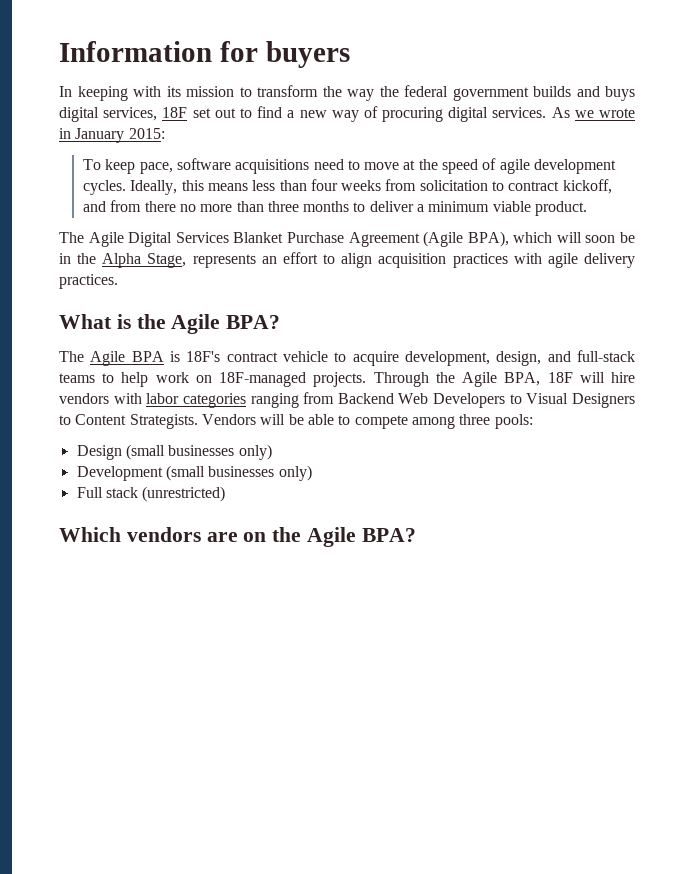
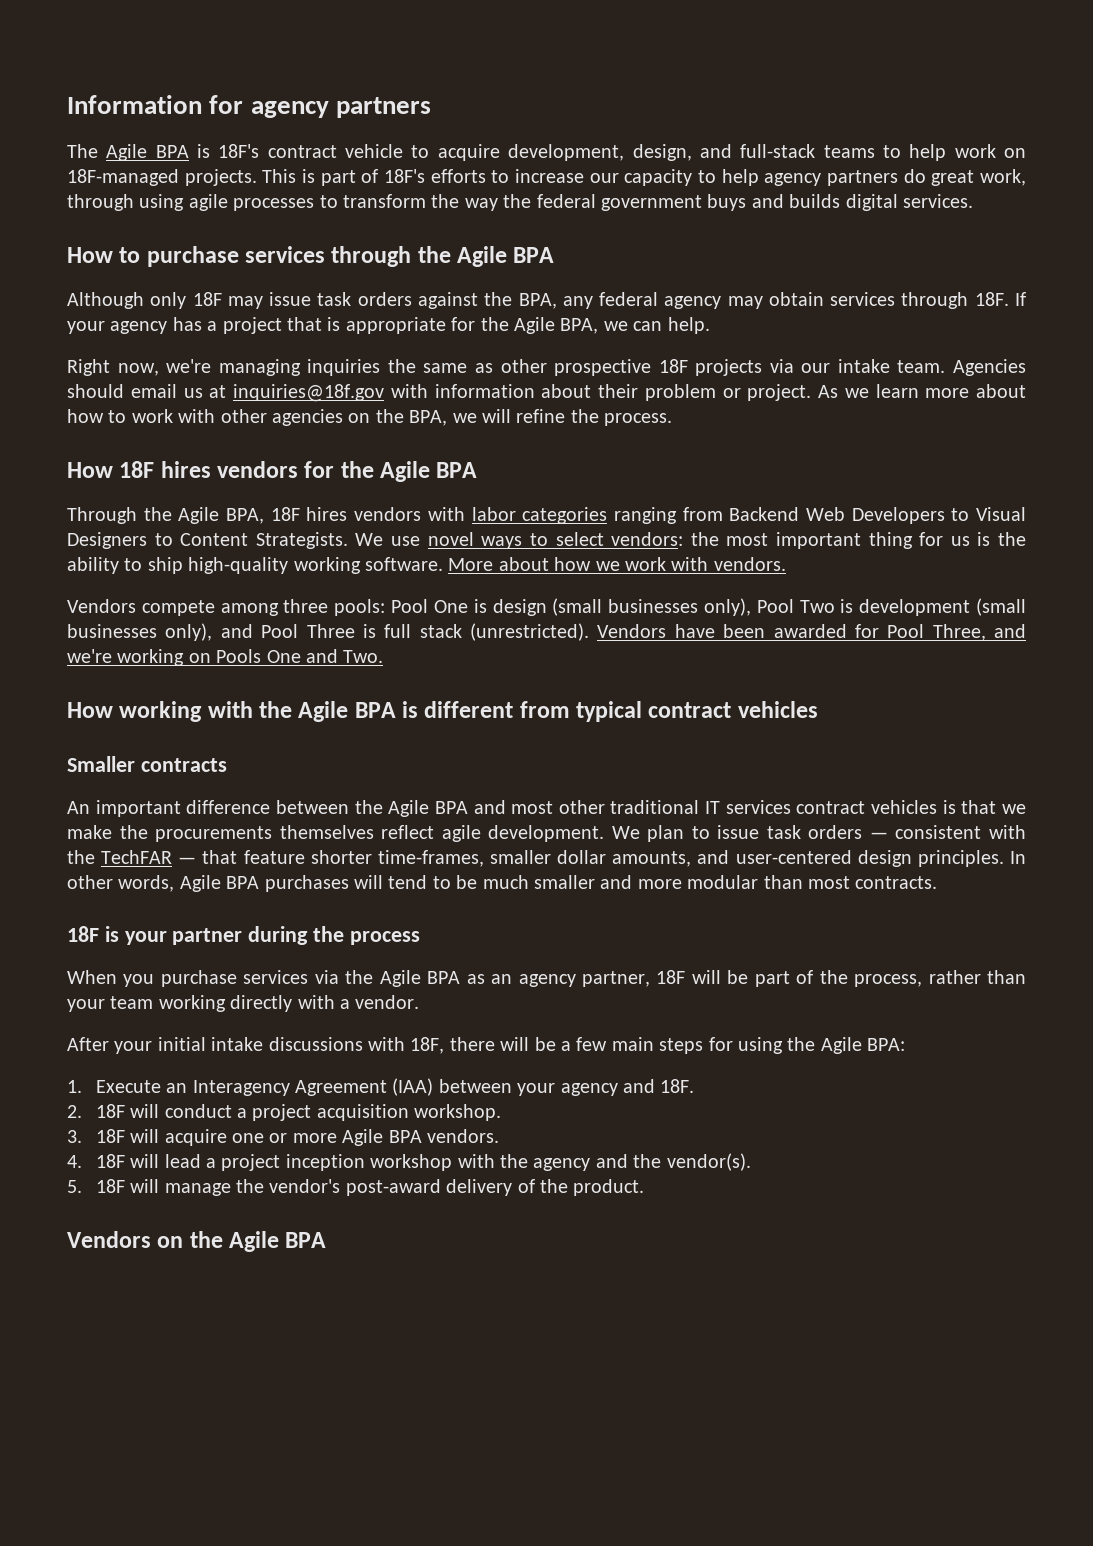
[265,41,350,68] [59,85,635,101] [59,106,635,122] [59,128,165,143] [82,158,617,174] [82,179,612,195] [82,200,588,216] [59,231,635,247] [59,252,635,268] [59,274,118,289] [59,314,281,334] buyers // In keeping with its mission to transform the way the federal government builds and buys digital services, 18F set out to find a new way of procuring digital services. As we wrote in January 2015: // To keep pace, software acquisitions need to move at the speed of agile development cycles. Ideally, this means less than four weeks from solicitation to contract kickoff, and from there no more than three months to deliver a minimum viable product. // The Agile Digital Services Blanket Purchase Agreement (Agile BPA), which will soon be in the Alpha Stage, represents an effort to align acquisition practices with agile delivery practices. // What is the Agile BPA? -> [250,97,431,118] agency partners
(367, 379) none -> [262,169,1026,186] [67,194,973,211] [67,246,555,267] [67,292,1027,309] [67,317,710,334] [67,359,1026,376] [67,384,1026,402] [67,409,673,426] [67,461,478,482] This is part of 18F's efforts to increase our capacity to help agency partners do great work, through using agile processes to transform the way the federal government buys and builds digital services. // How to purchase services through the Agile BPA // Although only 18F may issue task orders against the BPA, any federal agency may obtain services through 18F. If your agency has a project that is appropriate for the Agile BPA, we can help. // Right now, we're managing inquiries the same as other prospective 18F projects via our intake team. Agencies should email us at inquiries@18f.gov with information about their problem or project. As we learn more about how to work with other agencies on the BPA, we will refine the process. // How 18F hires vendors for the Agile BPA //
[579,372,635,383] will hire -> [306,507,348,521] hires
[201,414,533,429] [76,444,272,460] [76,465,312,481] [76,486,226,502] [59,527,238,542] Vendors will be able to compete among three pools: // Design (small businesses only) // Development (small businesses only) // Full stack (unrestricted) // Which vendors are -> [355,532,1026,549] [67,557,786,574] [67,598,1026,616] [67,623,1026,641] [67,649,384,666] [67,701,818,722] [67,756,227,772] [67,800,1026,817] [67,825,1026,842] [67,850,1026,867] [67,875,938,892] [67,926,420,945] [67,970,1027,987] [67,995,420,1012] [67,1037,906,1054] [67,1078,695,1096] [67,1104,502,1121] [67,1129,500,1146] [67,1153,751,1171] [67,1179,645,1196] [67,1231,151,1248] We use novel ways to select vendors: the most important thing for us is the ability to ship high-quality working software. More about how we work with vendors. // Vendors compete among three pools: Pool One is design (small businesses only), Pool Two is development (small businesses only), and Pool Three is full stack (unrestricted). Vendors have been awarded for Pool Three, and we're working on Pools One and Two. // How working with the Agile BPA is different from typical contract vehicles // Smaller contracts // An important difference between the Agile BPA and most other traditional IT services contract vehicles is that we make the procurements themselves reflect agile development. We plan to issue task orders — consistent with the TechFAR — that feature shorter time-frames, smaller dollar amounts, and user-centered design principles. In other words, Agile BPA purchases will tend to be much smaller and more modular than most contracts. // 18F is your partner during the process // When you purchase services via the Agile BPA as an agency partner, 18F will be part of the process, rather than your team working directly with a vendor. // After your initial intake discussions with 18F, there will be a few main steps for using the Agile BPA: // 1. Execute an Interagency Agreement (IAA) between your agency and 18F. // 2. 18F will conduct a project acquisition workshop. // 3. 18F will acquire one or more Agile BPA vendors. // 4. 18F will lead a project inception workshop with the agency and the vendor(s). // 5. 18F will manage the vendor's post-award delivery of the product. // Vendors
[361,528,416,542] BPA? -> [285,1232,327,1248] BPA

